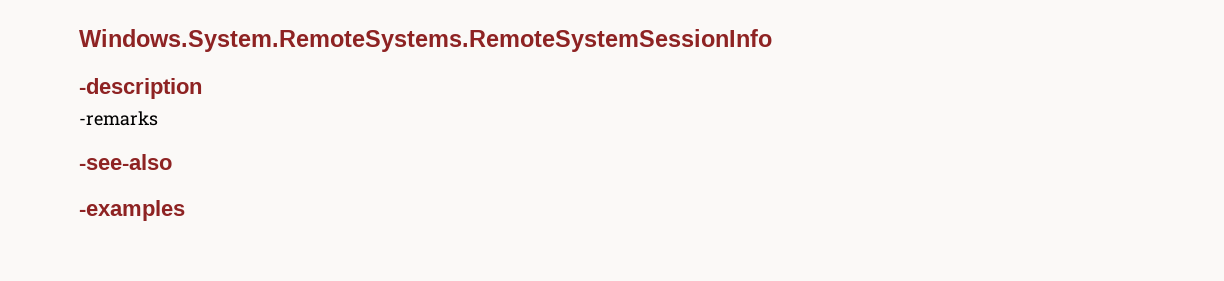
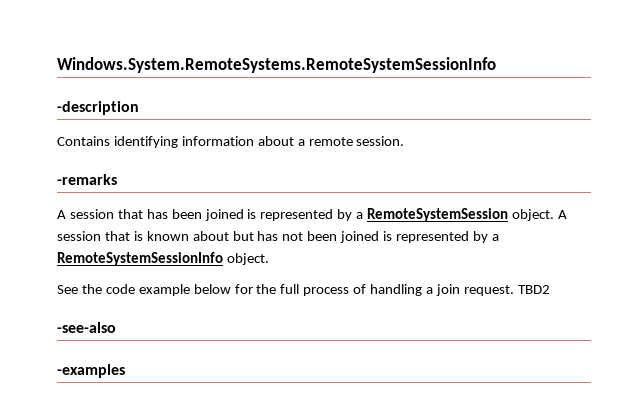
[79,111,158,126] -remarks -> [57,136,405,148] [57,174,117,185] [57,208,567,222] [57,231,499,243] [57,252,269,266] [57,284,550,296] Contains identifying information about a remote session. // -remarks // A session that has been joined is represented by a RemoteSystemSession object. A session that is known about but has not been joined is represented by a RemoteSystemSessionInfo object. // See the code example below for the full process of handling a join request. TBD2

